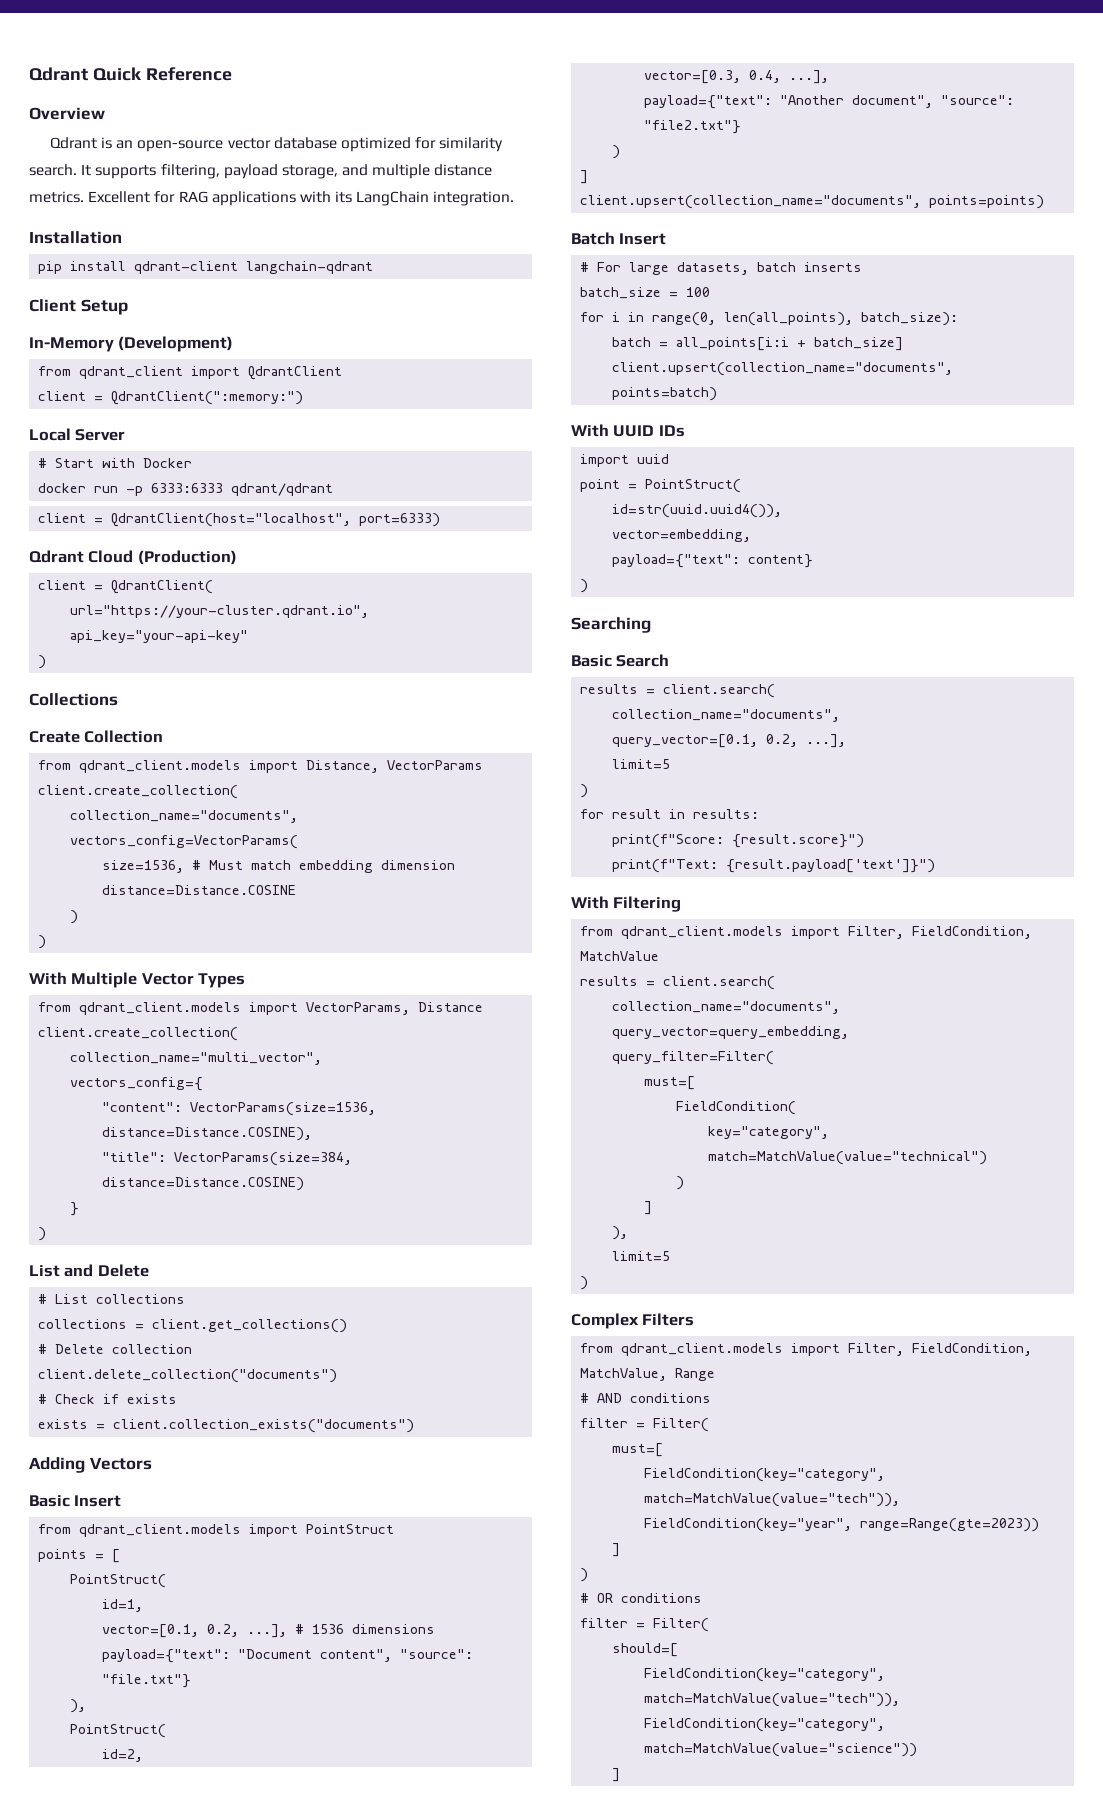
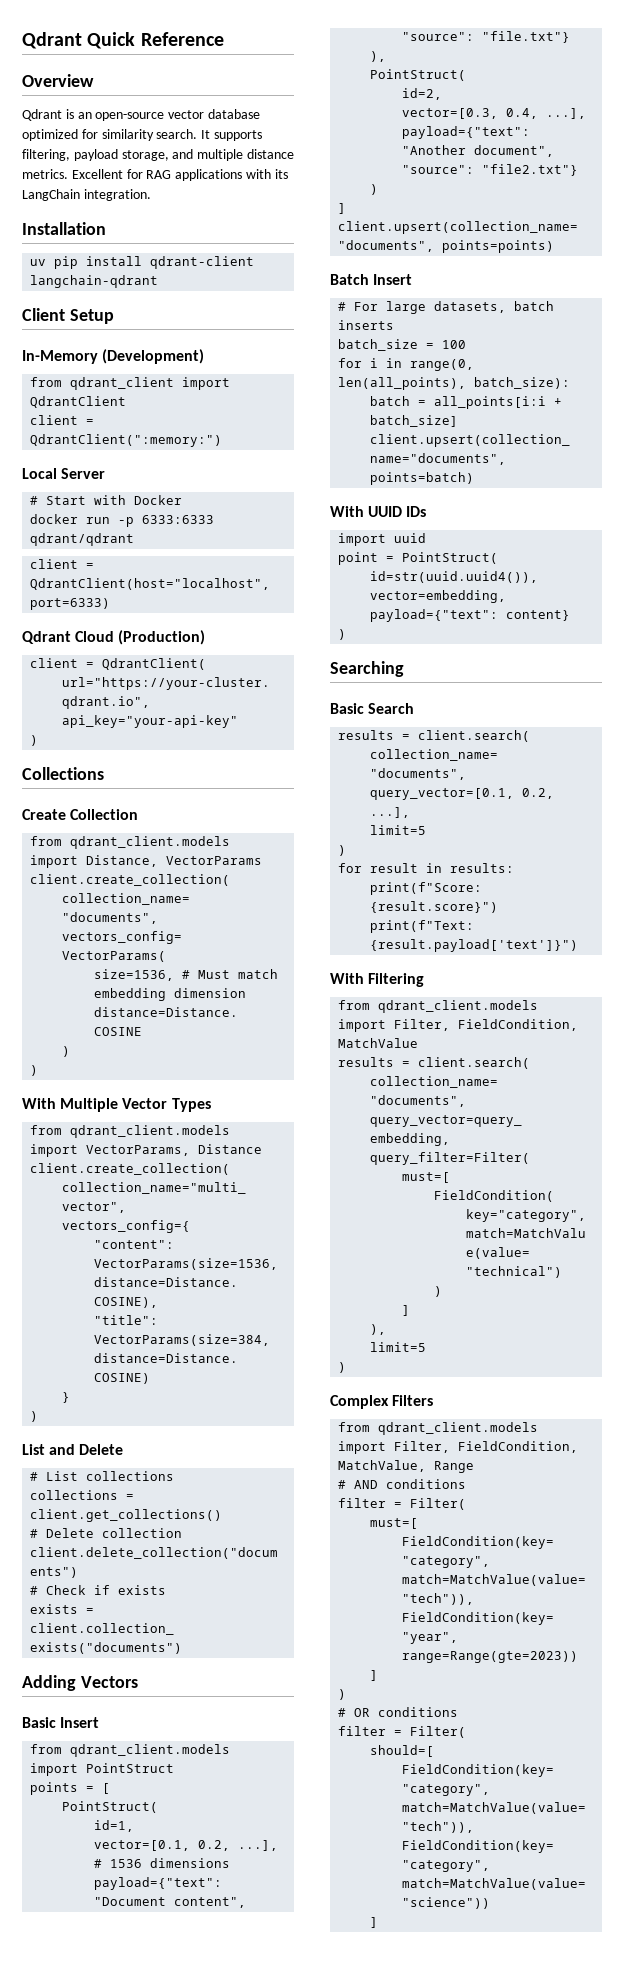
(122, 237) none -> [30,259,47,266] uv

